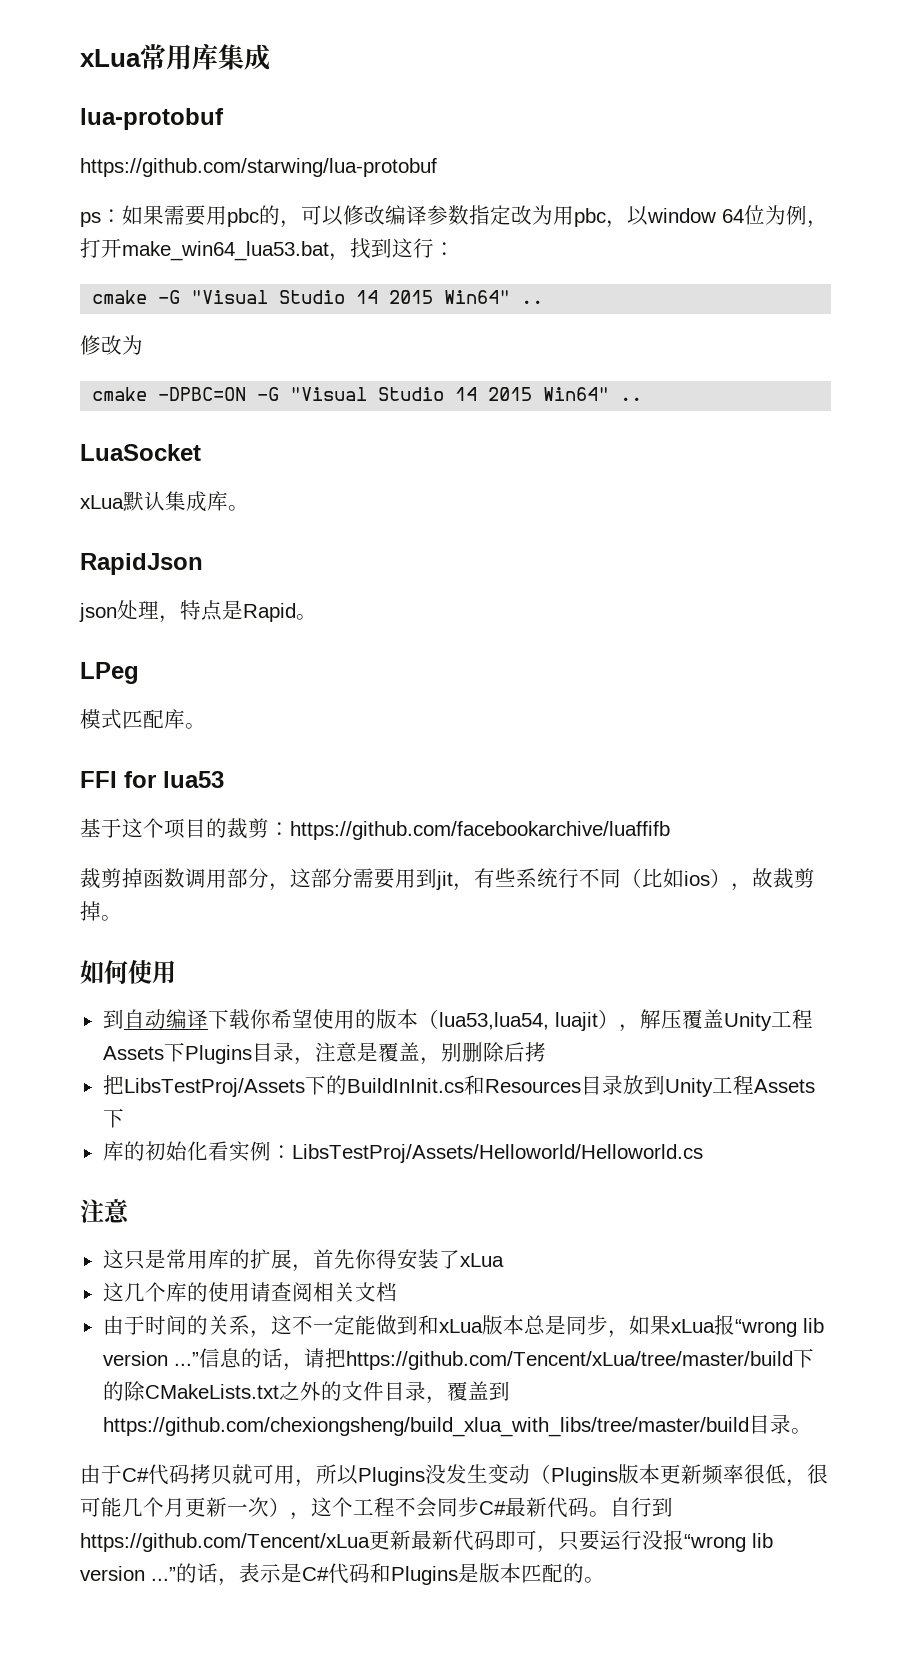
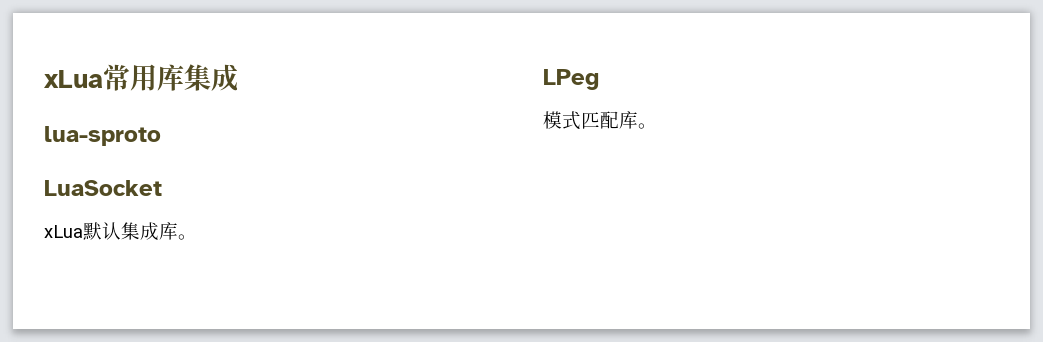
[80,108,224,130] [80,158,437,177] [80,205,828,228] [80,238,455,261] [92,290,544,304] [80,335,143,355] [92,387,643,401] lua-protobuf // https://github.com/starwing/lua-protobuf // ps：如果需要用pbc的，可以修改编译参数指定改为用pbc，以window 64位为例，打开make_win64_lua53.bat，找到这行： // cmake -G "Visual Studio 14 2015 Win64" .. // 修改为 // cmake -DPBC=ON -G "Visual Studio 14 2015 Win64" .. -> [44,126,161,146] lua-sproto
[80,553,203,575] [79,600,317,623] [80,662,139,684] [80,709,206,729] [80,771,224,788] [80,818,670,840] [80,868,815,891] [80,901,122,921] [80,959,176,984] [102,1009,813,1032] [102,1042,546,1065] [102,1075,815,1097] [102,1108,124,1128] [102,1141,703,1163] [80,1199,130,1224] [102,1249,504,1272] [102,1282,397,1302] [102,1315,824,1338] [102,1348,814,1371] [102,1381,510,1404] [102,1414,812,1437] [80,1464,828,1487] [80,1497,673,1520] [80,1530,773,1553] [80,1563,584,1586] RapidJson // json处理，特点是Rapid。 // LPeg // 模式匹配库。 // FFI for lua53 // 基于这个项目的裁剪：https://github.com/facebookarchive/luaffifb // 裁剪掉函数调用部分，这部分需要用到jit，有些系统行不同（比如ios），故裁剪掉。 // 如何使用 // 到自动编译下载你希望使用的版本（lua53,lua54, luajit），解压覆盖Unity工程Assets下Plugins目录，注意是覆盖，别删除后拷 // 把LibsTestProj/Assets下的BuildInInit.cs和Resources目录放到Unity工程Assets下 // 库的初始化看实例：LibsTestProj/Assets/Helloworld/Helloworld.cs // 注意 // 这只是常用库的扩展，首先你得安装了xLua // 这几个库的使用请查阅相关文档 // 由于时间的关系，这不一定能做到和xLua版本总是同步，如果xLua报“wrong lib version ...”信息的话，请把https://github.com/Tencent/xLua/tree/master/build下的除CMakeLists.txt之外的文件目录，覆盖到https://github.com/chexiongsheng/build_xlua_with_libs/tree/master/build目录。 // 由于C#代码拷贝就可用，所以Plugins没发生变动（Plugins版本更新频率很低，很可能几个月更新一次），这个工程不会同步C#最新代码。自行到https://github.com/Tencent/xLua更新最新代码即可，只要运行没报“wrong lib version ...”的话，表示是C#代码和Plugins是版本匹配的 -> [543,69,599,90] [543,111,638,130] LPeg // 模式匹配库

